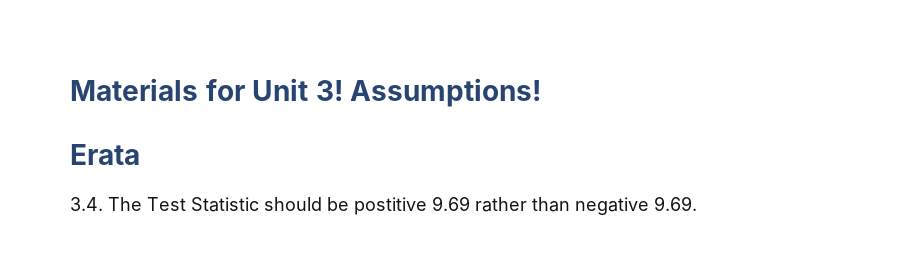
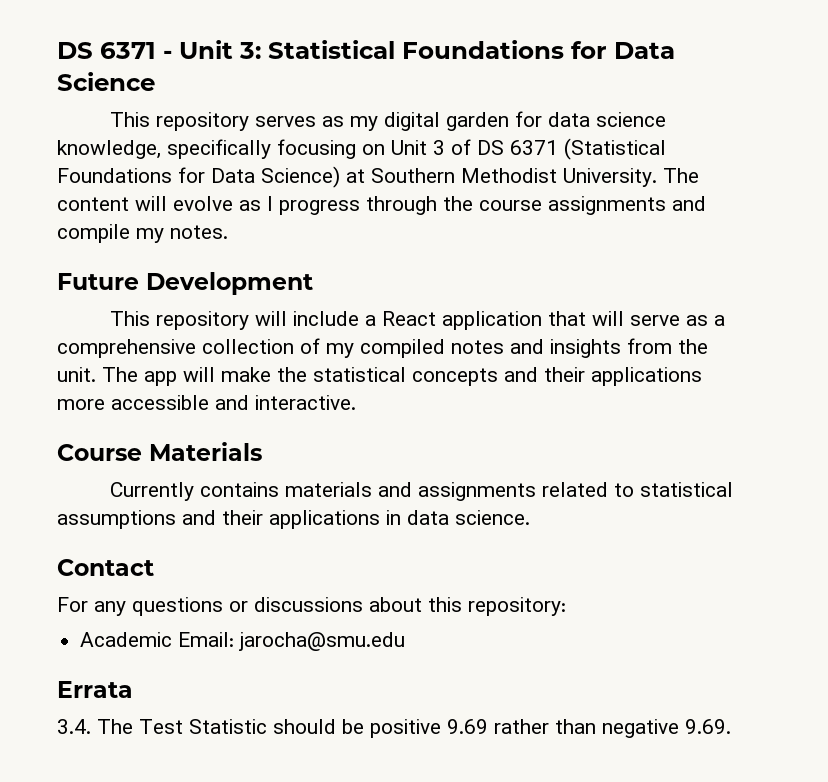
[70,78,542,107] [70,144,140,165] Materials for Unit 3! Assumptions! // Erata -> [57,40,675,59] [57,72,155,91] [109,111,666,131] [57,138,666,160] [57,166,699,188] [57,196,706,215] [57,224,228,243] [57,272,313,295] [109,311,725,330] [57,338,708,358] [57,367,702,386] [57,395,356,410] [57,442,262,461] [109,482,733,501] [57,510,530,529] [57,559,154,576] [57,597,566,616] [80,632,406,651] [57,681,133,698] DS 6371 - Unit 3: Statistical Foundations for Data Science // This repository serves as my digital garden for data science knowledge, specifically focusing on Unit 3 of DS 6371 (Statistical Foundations for Data Science) at Southern Methodist University. The content will evolve as I progress through the course assignments and compile my notes. // Future Development // This repository will include a React application that will serve as a comprehensive collection of my compiled notes and insights from the unit. The app will make the statistical concepts and their applications more accessible and interactive. // Course Materials // Currently contains materials and assignments related to statistical assumptions and their applications in data science. // Contact // For any questions or discussions about this repository: // Academic Email: jarocha@smu.edu // Errata
[354,197,427,215] postitive -> [370,719,441,738] positive

